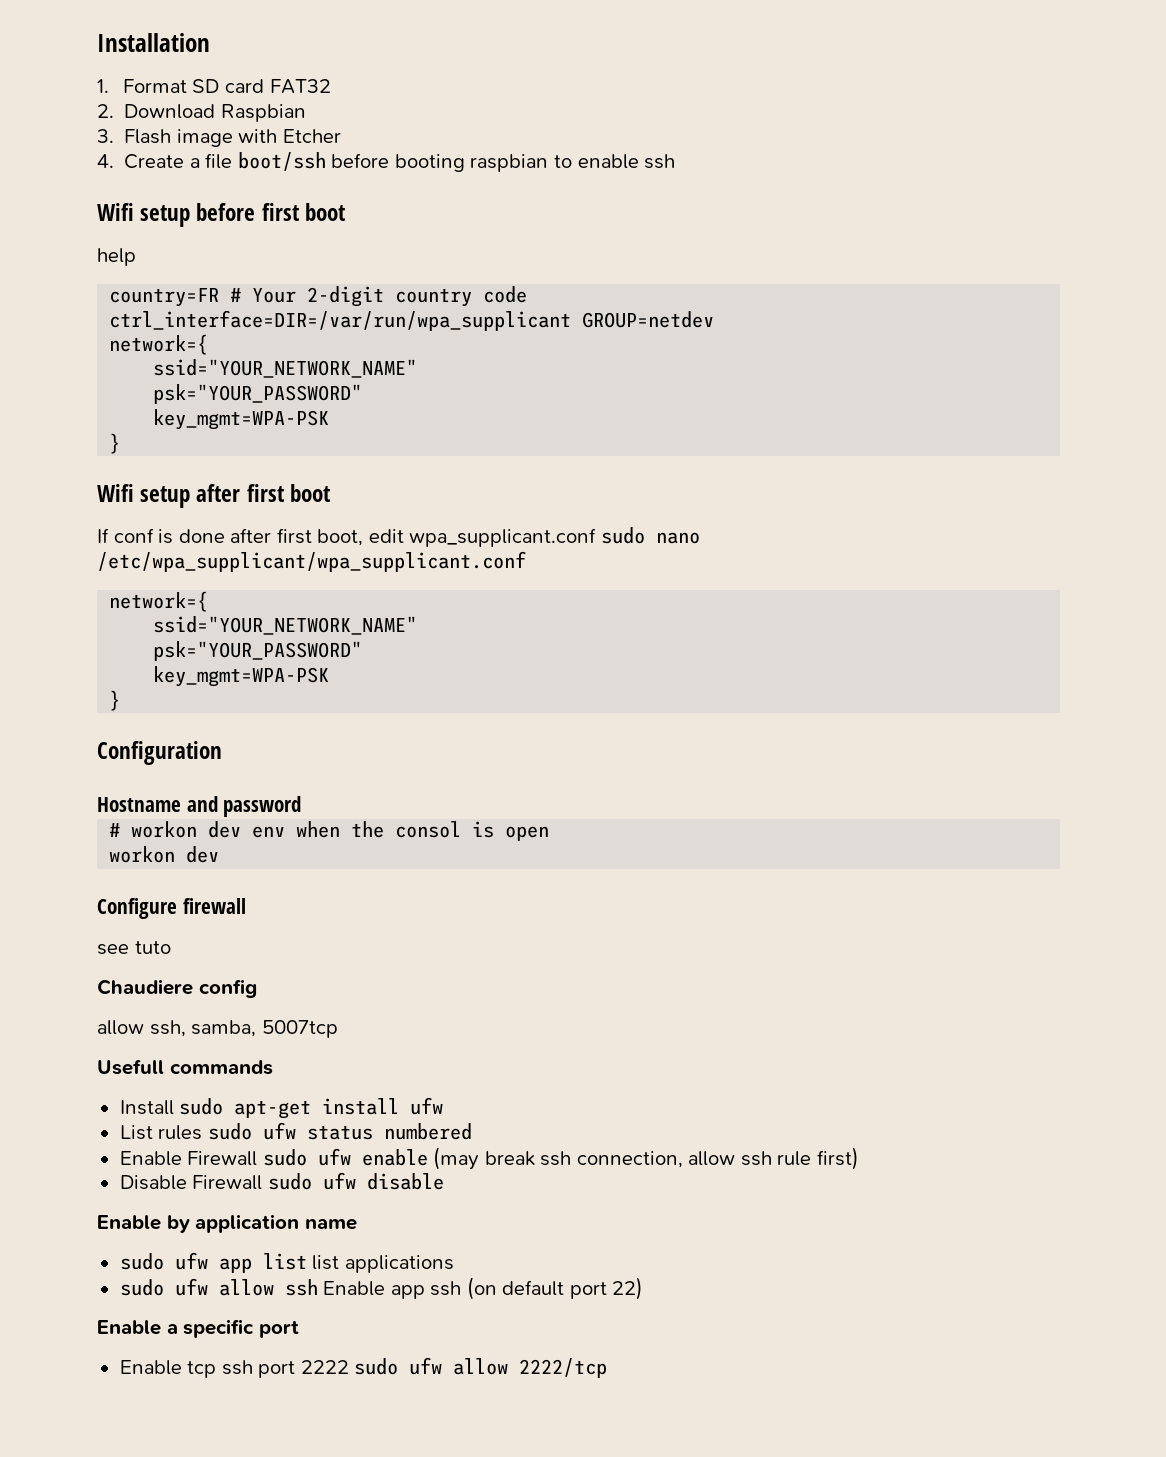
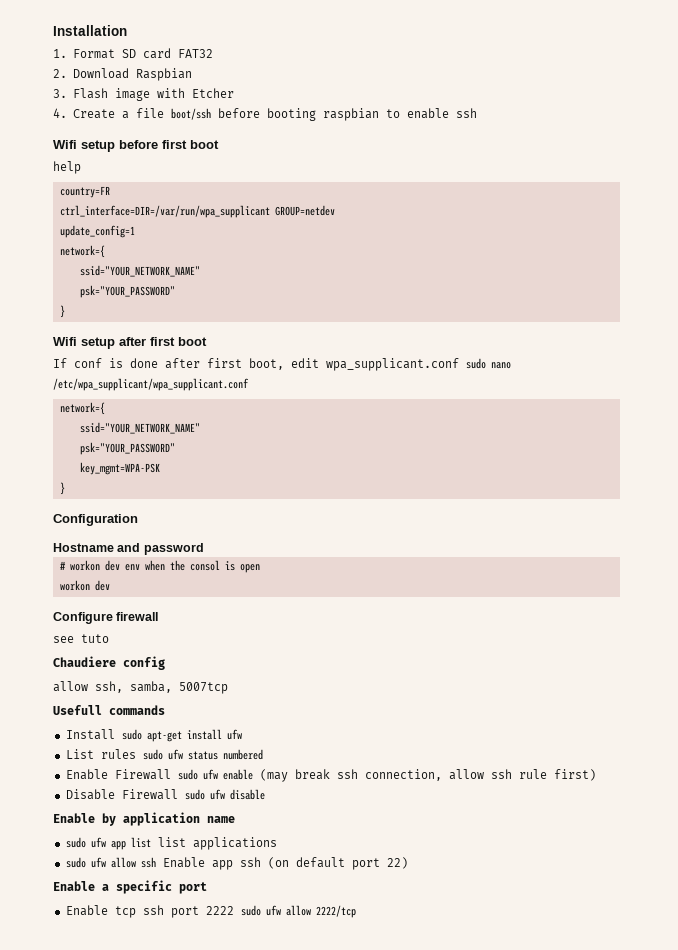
[230,286,528,307] # Your 2-digit country code -> (110, 192) none
[109,334,209,355] [153,359,418,378] [153,384,363,404] [153,409,330,430] // network={ // ssid="YOUR_NETWORK_NAME" // psk="YOUR_PASSWORD" // key_mgmt=WPA-PSK -> [59,225,135,238] [59,245,105,258] [79,265,200,277] [79,285,175,298] // update_config=1 // network={ // ssid="YOUR_NETWORK_NAME" // psk="YOUR_PASSWORD"

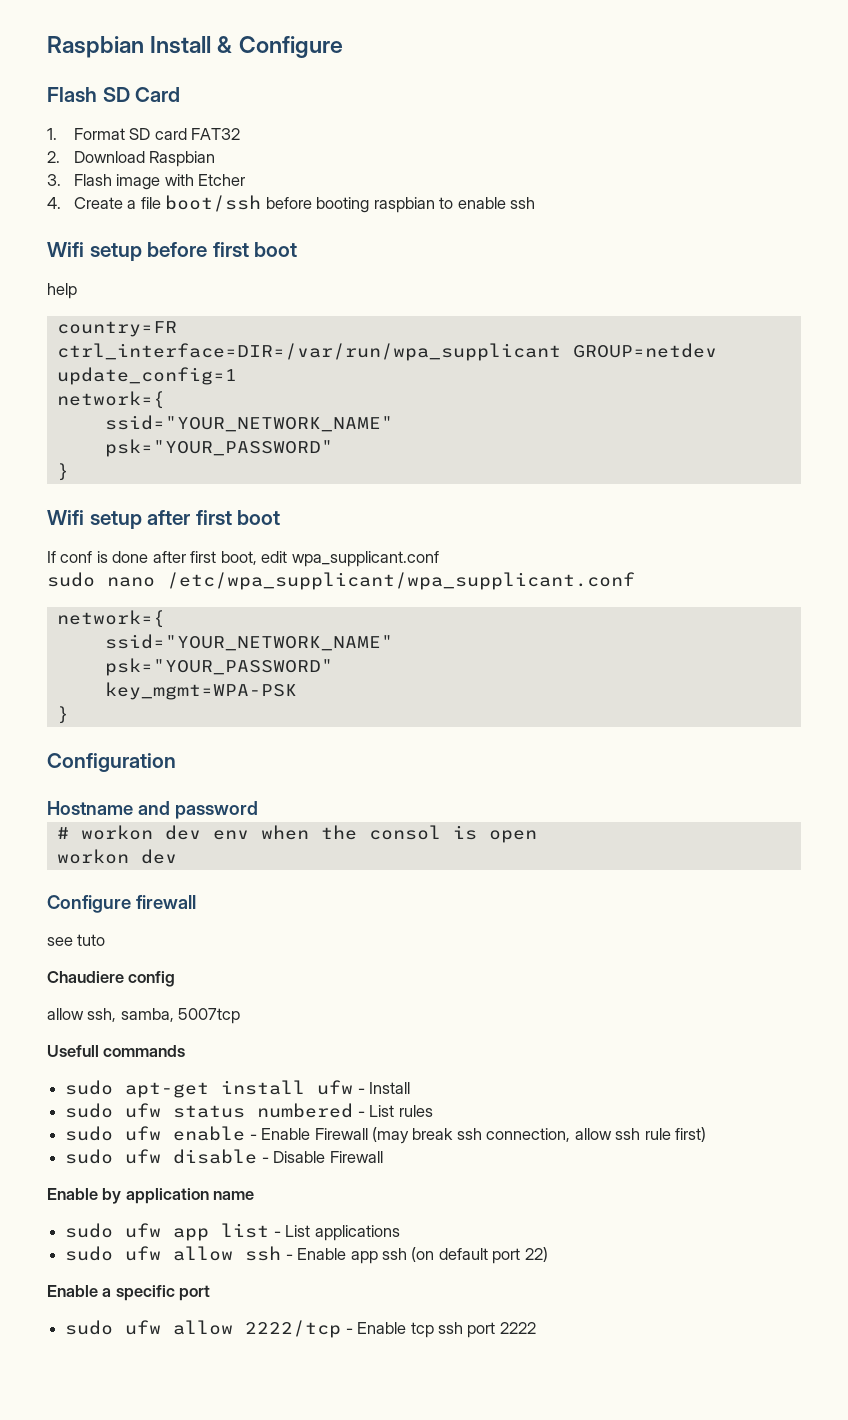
[53,25,127,36] Installation -> [47,36,343,58] [47,87,181,102] Raspbian Install & Configure // Flash SD Card
(459, 364) none -> (439, 559) //
[65,729,115,740] Install -> (186, 1051) none
[65,749,136,759] // List rules -> [357,1082,411,1094] - Install //
[65,769,253,780] // Enable Firewall sudo ufw enable -> [357,1105,433,1117] [65,1126,368,1141] - List rules // sudo ufw enable - Enable Firewall
[65,789,178,800] Disable Firewall -> (707, 1134) none
(265, 794) none -> [261,1151,383,1163] - Disable Firewall
[157,837,186,847] list -> [273,1225,311,1237] - List
(156, 862) none -> [285,1254,293,1260] -
(207, 888) none -> [65,1320,353,1338] sudo ufw allow 2222/tcp -
[240,905,356,918] sudo ufw allow 2222/tcp -> (536, 1328) none

